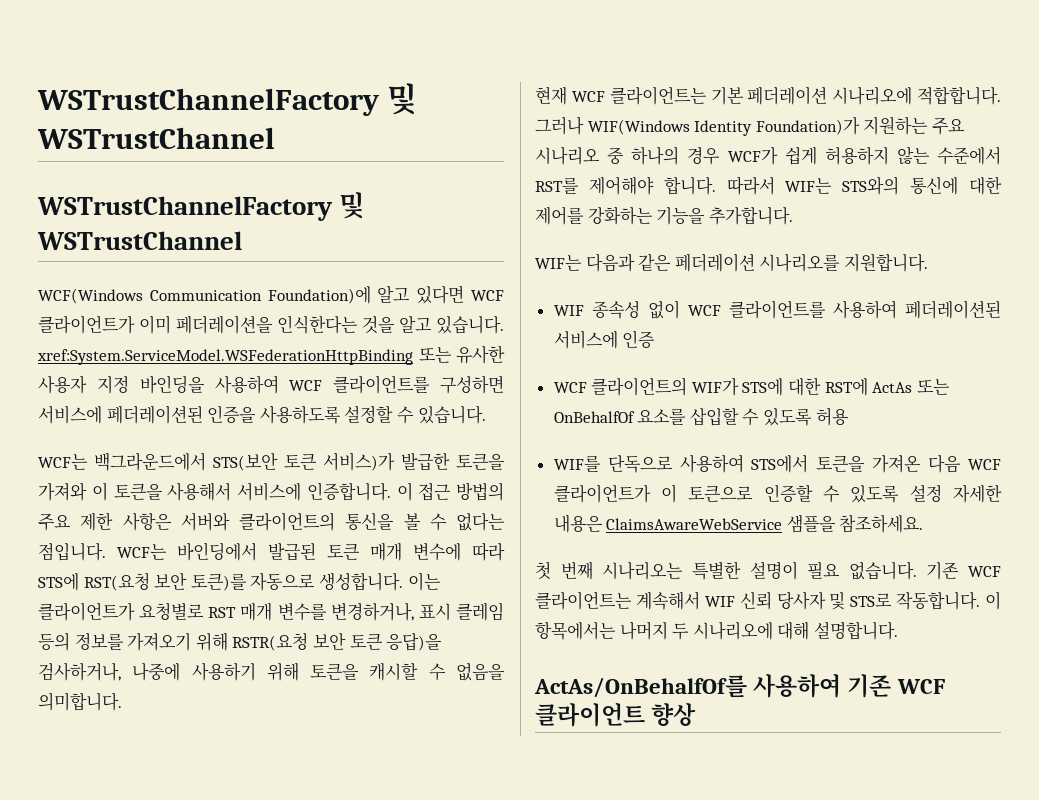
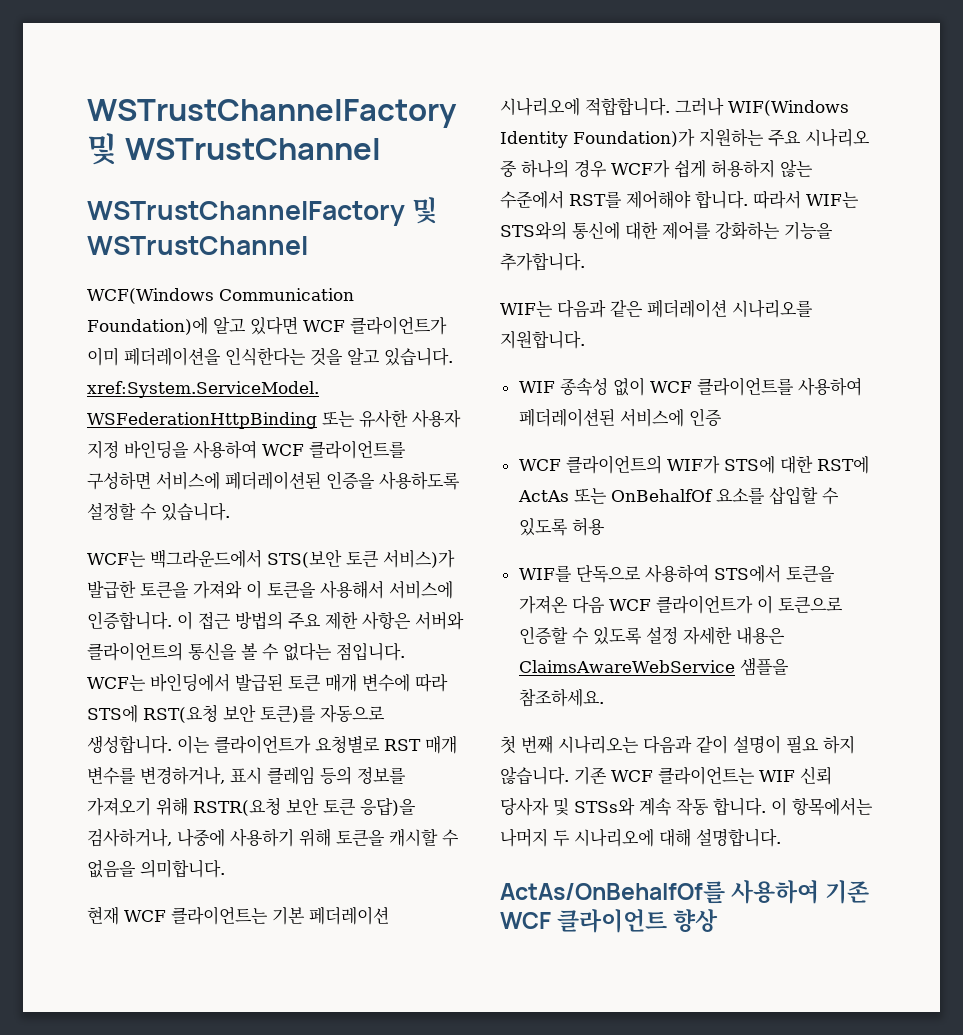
[691,561,917,580] 특별한 설명이 필요 없습니다. -> [643,735,855,754] [500,766,569,785] 다음과 같이 설명이 필요 하지 않습니다.
[635,591,700,610] 계속해서 -> (755, 775) none
[850,592,981,610] STS로 작동합니다. -> [574,797,766,816] STSs와 계속 작동 합니다.

